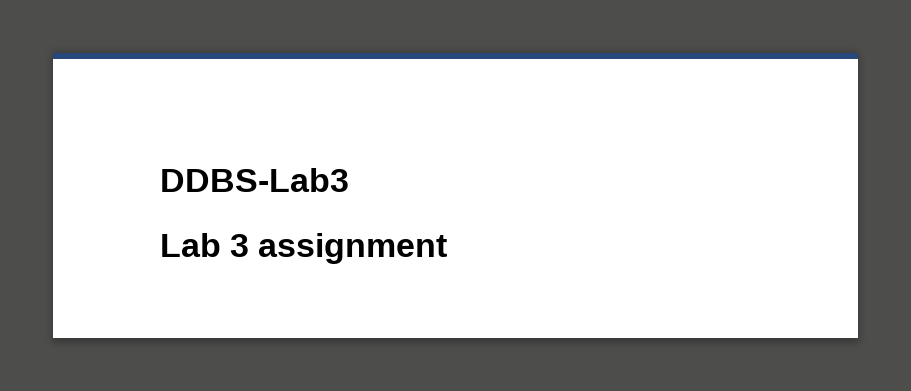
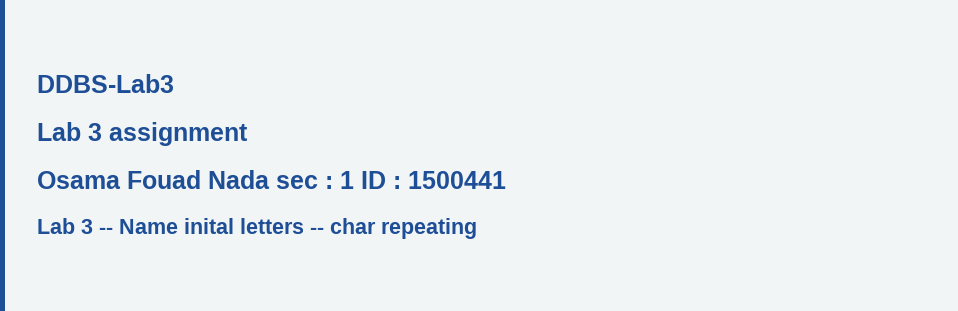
(448, 248) none -> [37,170,506,189] [37,218,477,239] // Osama Fouad Nada sec : 1 ID : 1500441 // Lab 3 -- Name inital letters -- char repeating

